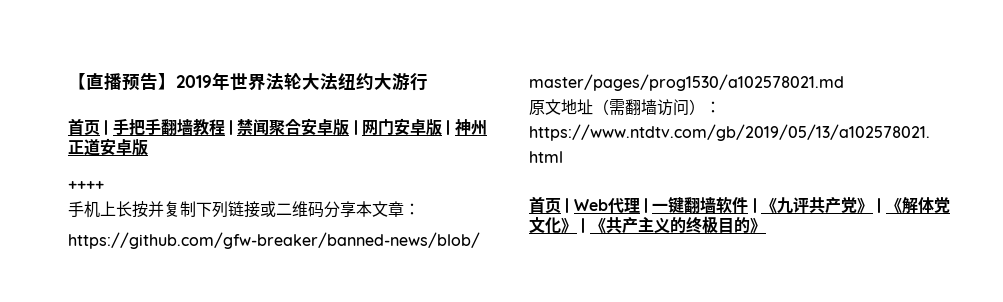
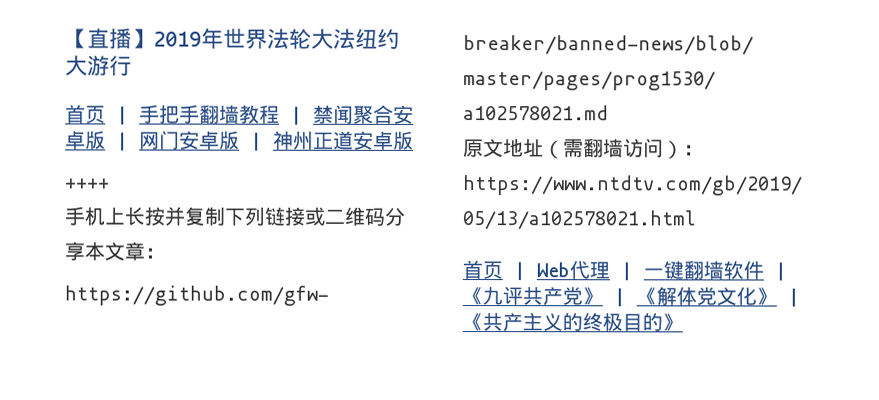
[122,72,158,91] 预告 -> (132, 38) none

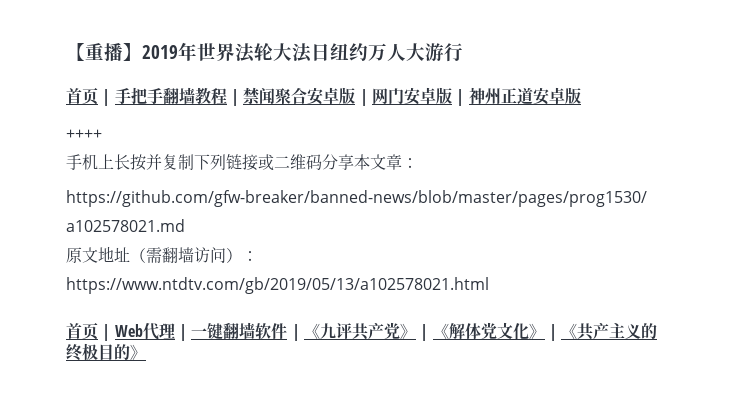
[87,28,110,49] 直 -> [85,43,104,60] 重
[355,28,400,49] 纽约 -> [311,43,406,61] 日纽约万人

